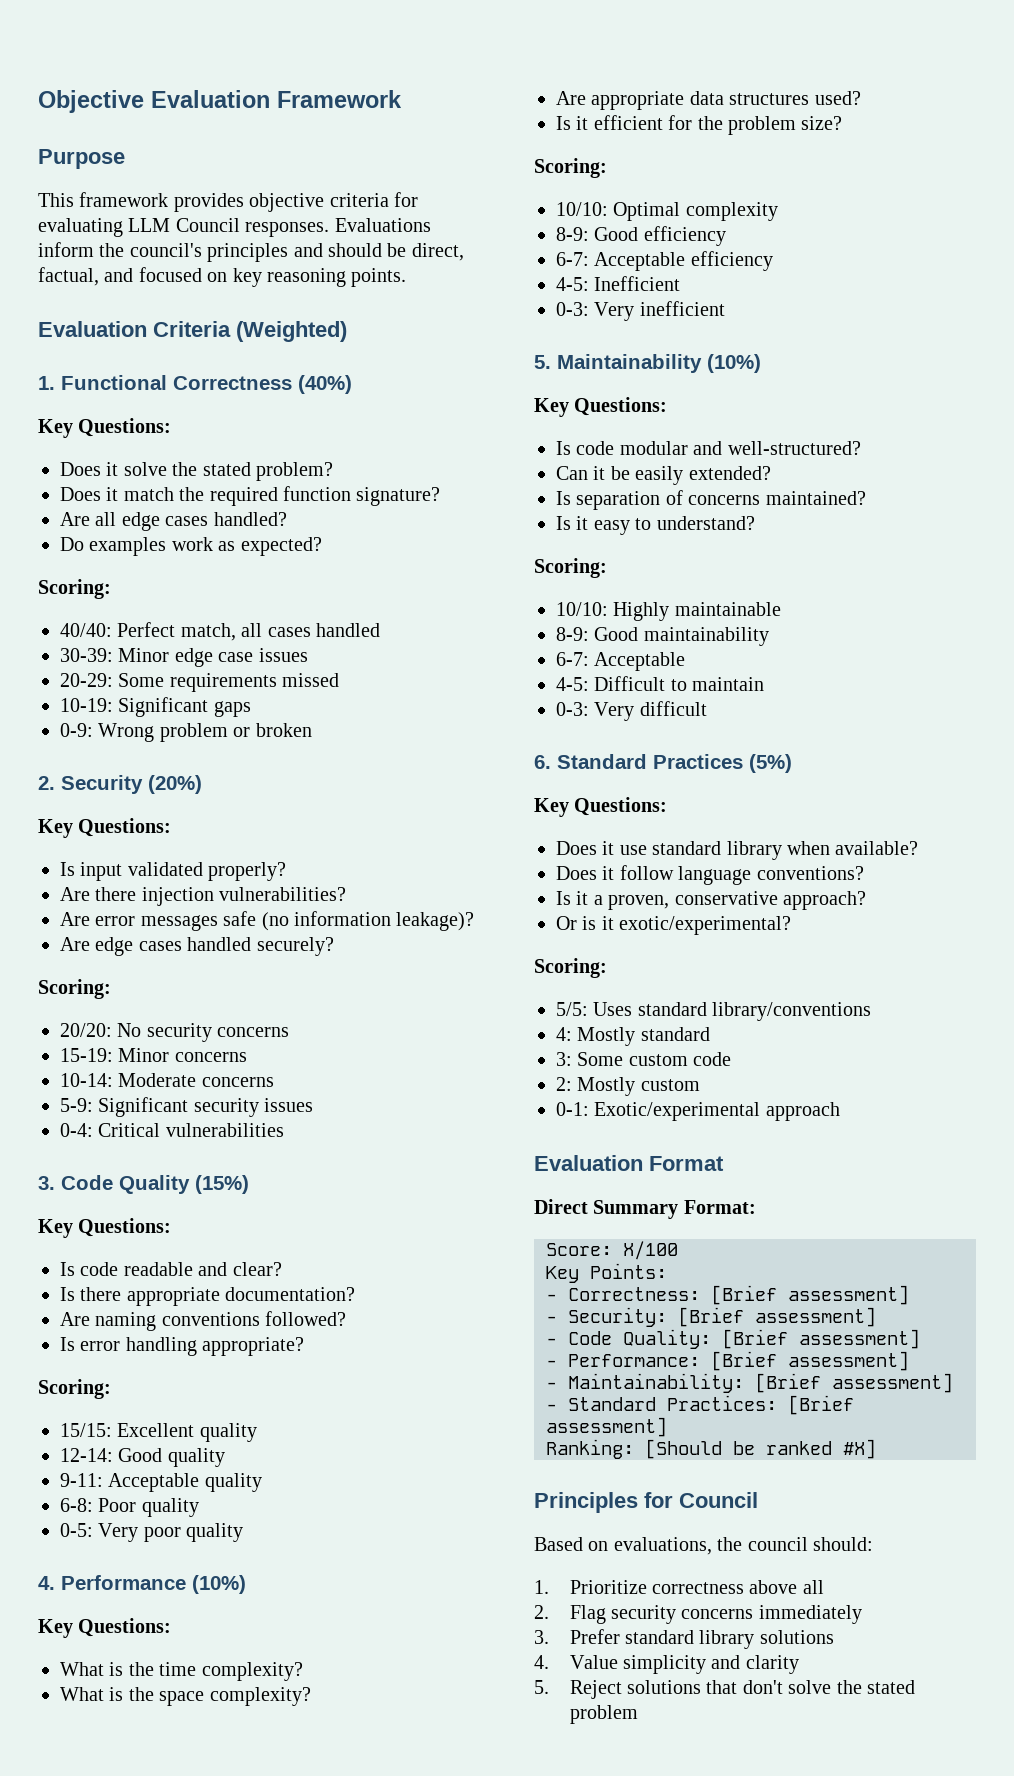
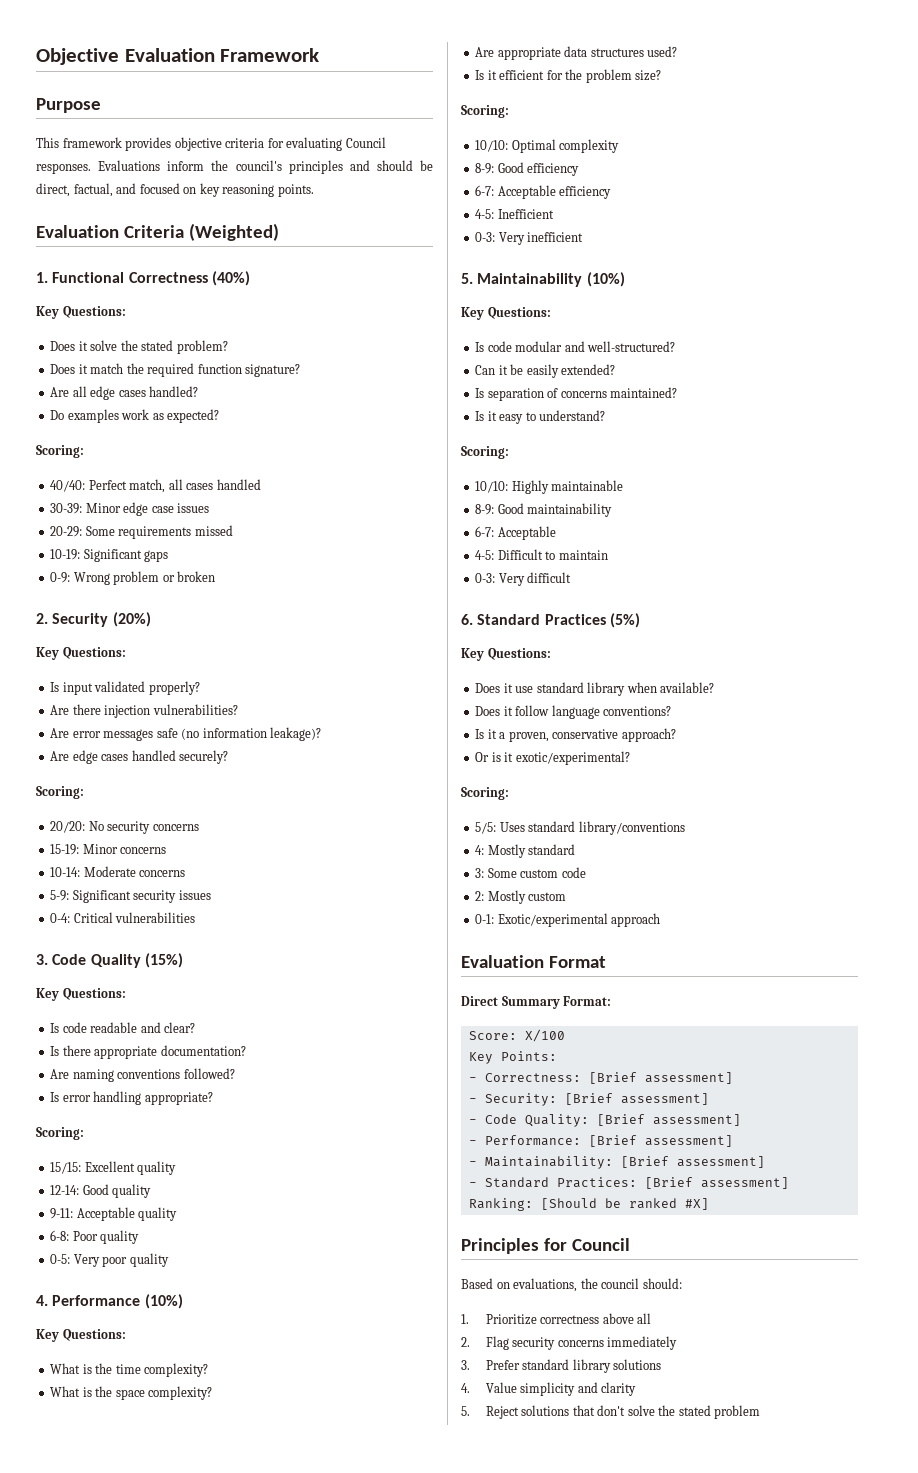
[128,218,171,232] LLM -> (343, 144) none

